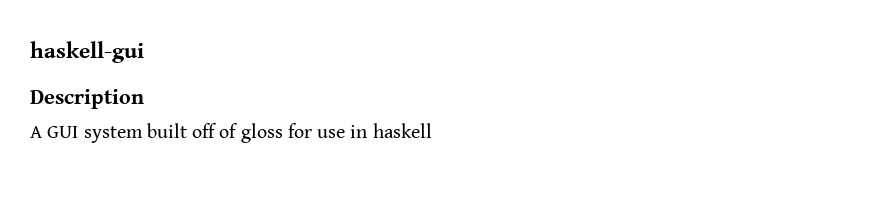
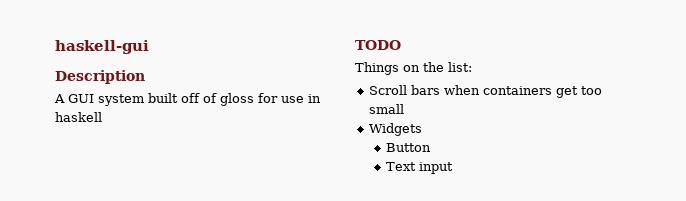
(432, 130) none -> [355,40,401,50] [355,62,472,75] [368,85,602,98] [368,104,404,114] [368,123,422,136] [385,143,431,152] [385,162,453,174] // TODO // Things on the list: // Scroll bars when containers get too small // Widgets // Button // Text input

